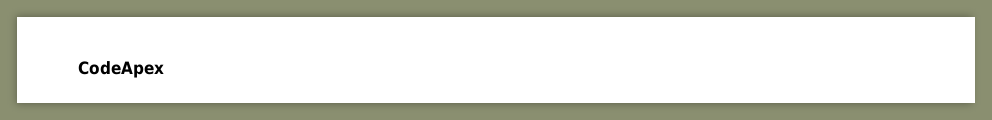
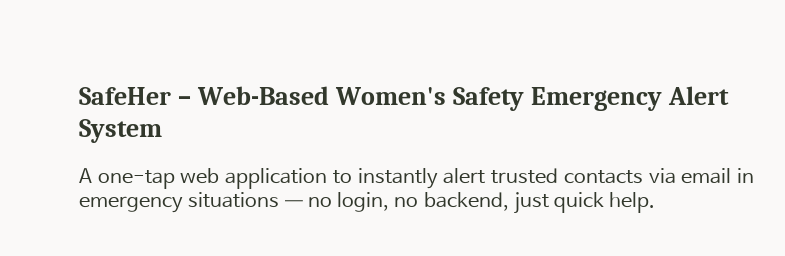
[78,61,164,78] CodeApex -> [79,86,730,111] [79,119,162,143] [79,168,754,189] [79,192,656,214] SafeHer – Web-Based Women's Safety Emergency Alert System // A one-tap web application to instantly alert trusted contacts via email in emergency situations — no login, no backend, just quick help.

